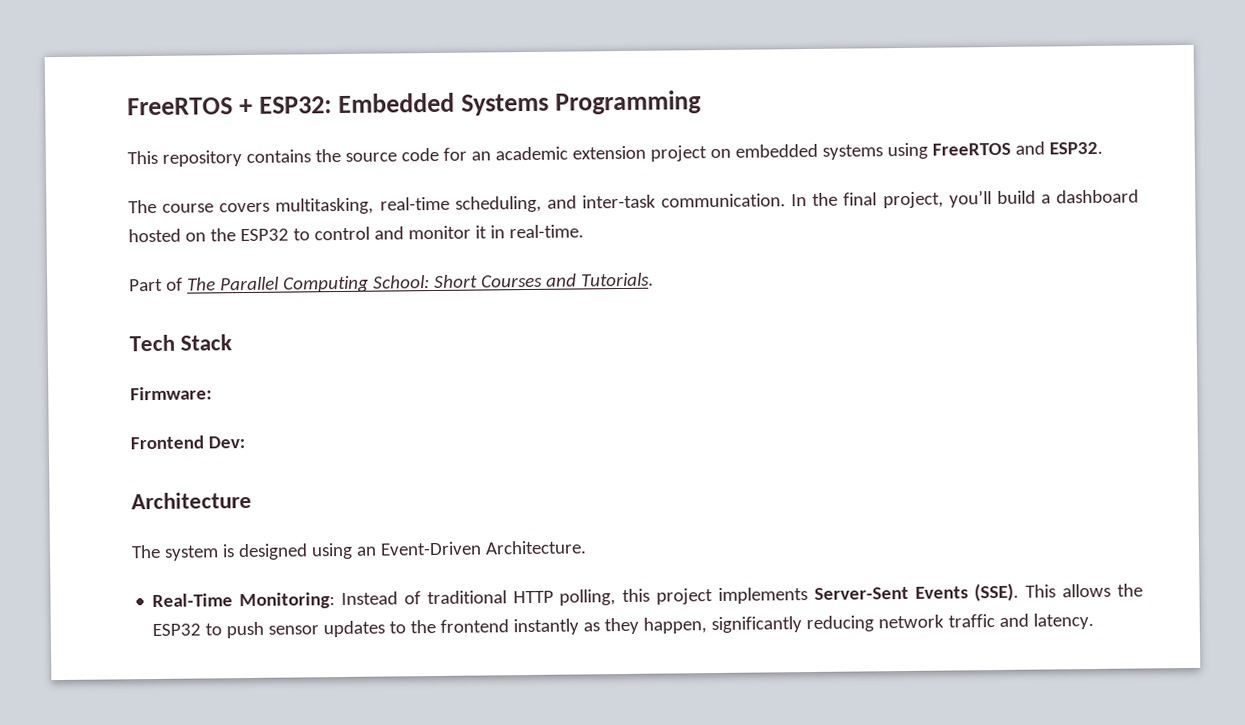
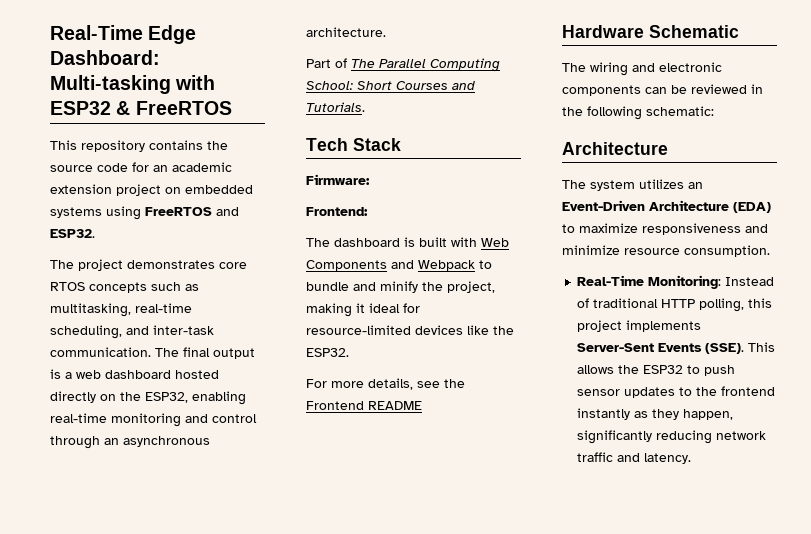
[127,90,703,116] FreeRTOS + ESP32: Embedded Systems Programming -> [50,25,197,44] [50,50,160,65] [50,75,216,94] [50,101,232,115] Real-Time Edge Dashboard: Multi-tasking with ESP32 & FreeRTOS
[162,202,271,213] course covers -> [78,259,247,271] [50,282,199,293] project demonstrates core RTOS concepts such as
[791,190,1051,209] In the final project, you’ll build a -> [155,347,255,359] [50,369,101,379] The final output is a web
(181, 235) none -> [50,391,96,403] directly
[239,224,584,242] ESP32 to control and monitor it in real-time. -> [145,391,246,405] [50,413,257,427] [50,436,210,449] [306,27,386,37] ESP32, enabling real-time monitoring and control through an asynchronous architecture.
[130,435,245,450] [131,491,252,510] [131,540,587,561] Frontend Dev: // Architecture // The system is designed using an Event-Driven Architecture. -> [306,207,368,216] [306,237,509,247] [306,260,492,271] [306,281,495,293] [306,303,420,317] [306,325,514,335] [306,348,349,357] [306,378,465,390] [306,401,422,410] [562,25,739,38] [562,62,722,76] [562,84,763,96] [562,106,714,120] [562,142,668,155] [562,179,703,191] [562,200,771,213] [562,223,768,235] [562,245,770,257] Frontend: // The dashboard is built with Web Components and Webpack to bundle and minify the project, making it ideal for resource-limited devices like the ESP32. // For more details, see the Frontend README // Hardware Schematic // The wiring and electronic components can be reviewed in the following schematic: // Architecture // The system utilizes an Event-Driven Architecture (EDA) to maximize responsiveness and minimize resource consumption.

